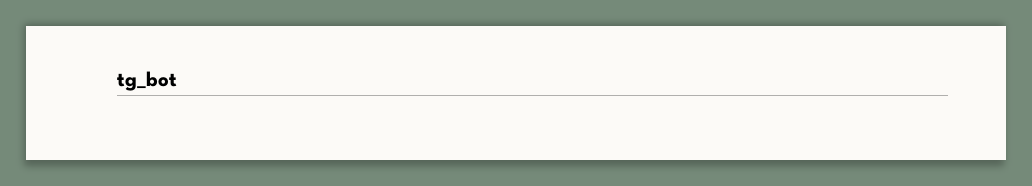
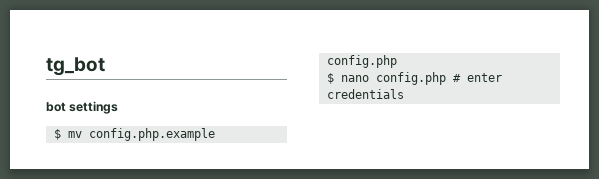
(177, 81) none -> [46,101,119,114] [53,128,215,141] [326,55,397,68] [326,72,502,85] [326,89,404,99] // bot settings // $ mv config.php.example config.php // $ nano config.php # enter credentials

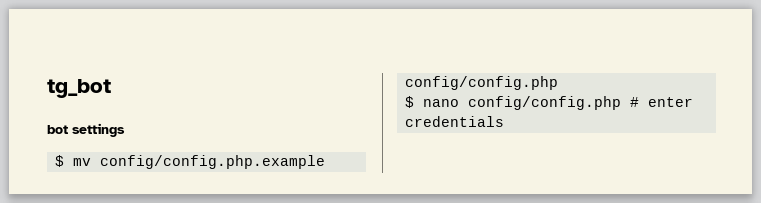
[88,128,215,141] [326,55,397,68] config.php.example config.php -> [100,155,326,169] [405,76,559,90] config/config.php.example config/config.php
[375,72,446,85] config.php -> [468,96,622,110] config/config.php

